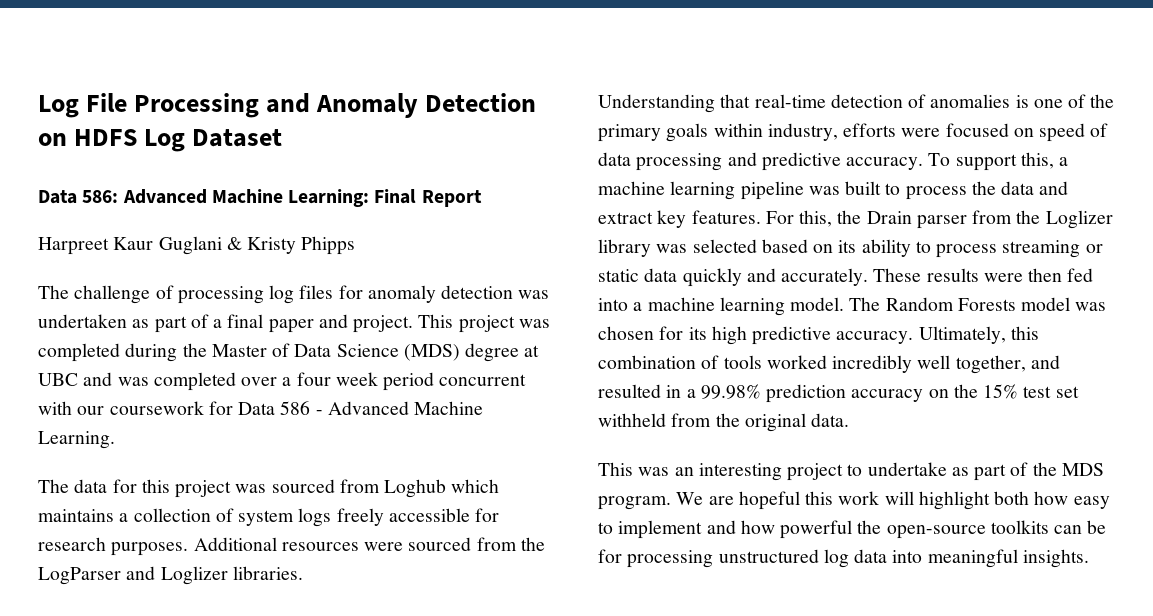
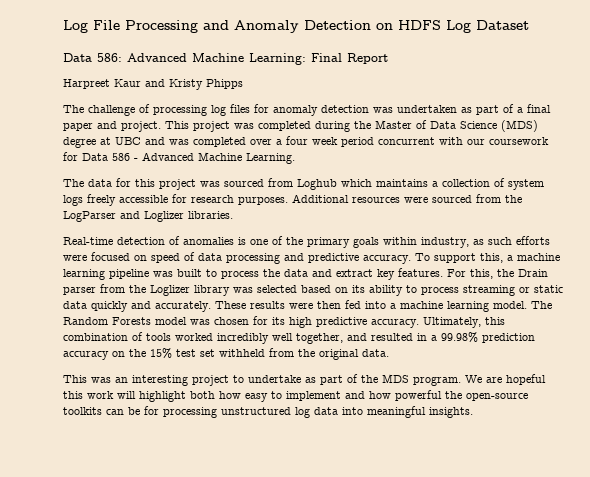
[158,236,242,255] Guglani & -> [145,79,165,87] and
[598,94,826,113] Understanding that real-time -> [63,237,113,245] Real-time
(838, 132) none -> [473,237,512,245] as such

